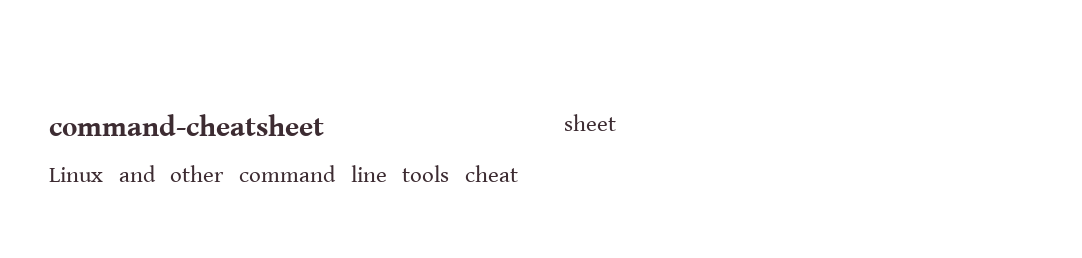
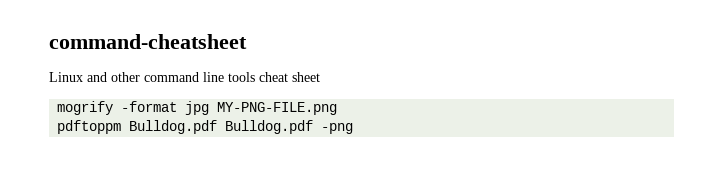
(616, 122) none -> [57,101,338,115] [57,120,354,134] // mogrify -format jpg MY-PNG-FILE.png // pdftoppm Bulldog.pdf Bulldog.pdf -png

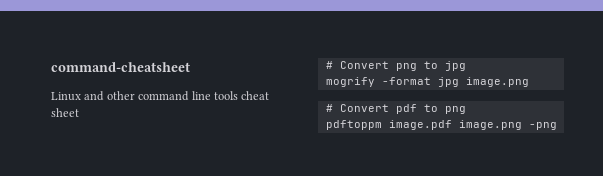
[57,101,338,115] mogrify -format jpg MY-PNG-FILE.png -> [325,61,466,71] [325,77,529,87] [325,104,466,114] # Convert png to jpg // mogrify -format jpg image.png // # Convert pdf to png
[129,120,314,134] Bulldog.pdf Bulldog.pdf -> [388,120,522,130] image.pdf image.png

